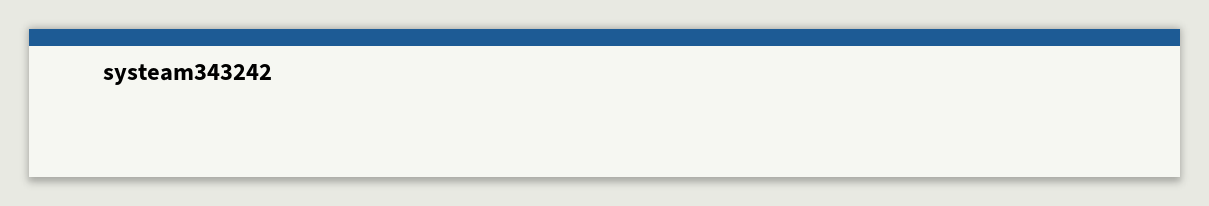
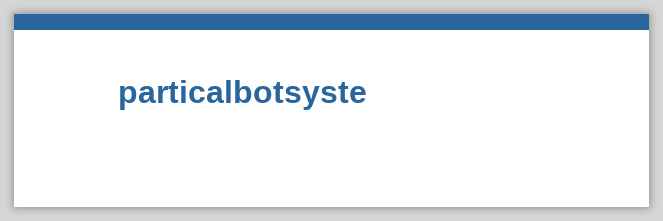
[103,64,272,85] systeam343242 -> [118,80,367,110] particalbotsyste

